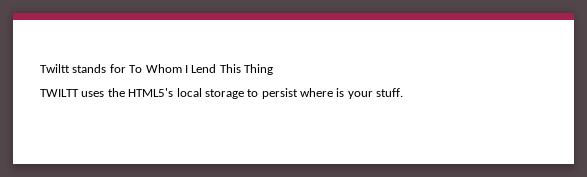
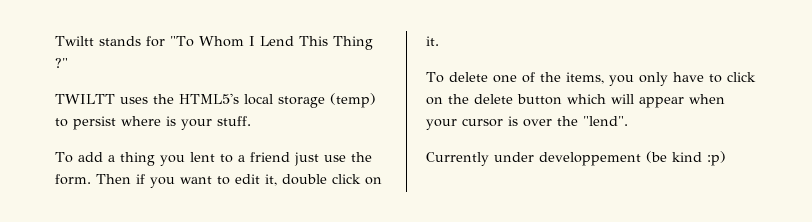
[129,65,143,73] To -> [169,36,194,47] "To
(273, 69) none -> [55,58,68,68] ?"
(244, 94) none -> [330,93,376,108] (temp)
(404, 92) none -> [55,152,372,166] [55,174,382,188] [426,36,439,46] [426,72,756,86] [426,94,725,108] [426,116,628,130] [426,151,726,166] // To add a thing you lent to a friend just use the form. Then if you want to edit it, double click on it. // To delete one of the items, you only have to click on the delete button which will appear when your cursor is over the "lend". // Currently under developpement (be kind :p)

